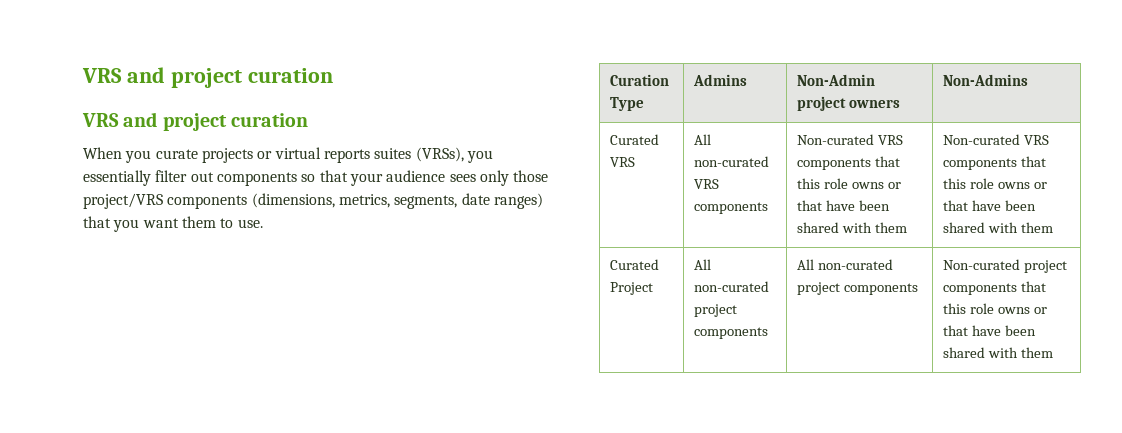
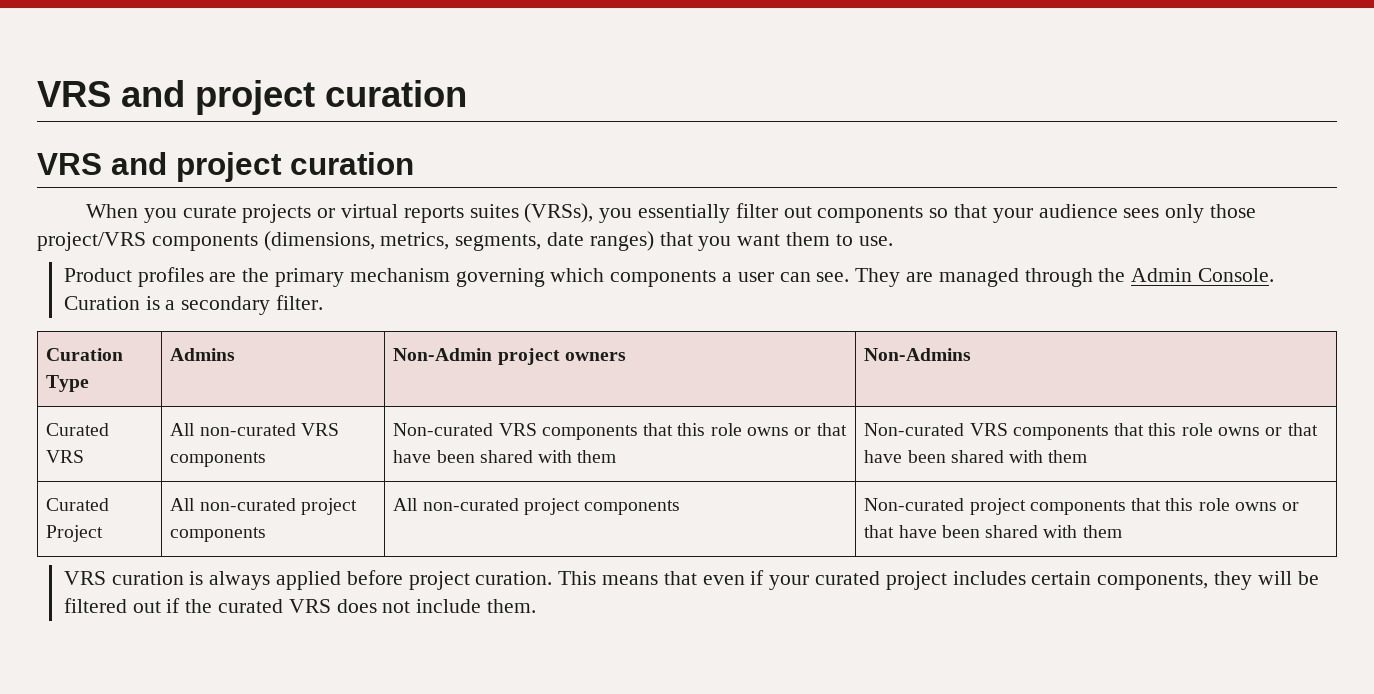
(263, 223) none -> [63,267,1275,287] [63,295,323,315] // Product profiles are the primary mechanism governing which components a user can see. They are managed through the Admin Console. Curation is a secondary filter.
(1054, 352) none -> [63,570,1319,590] [63,598,536,613] // VRS curation is always applied before project curation. This means that even if your curated project includes certain components, they will be filtered out if the curated VRS does not include them.

